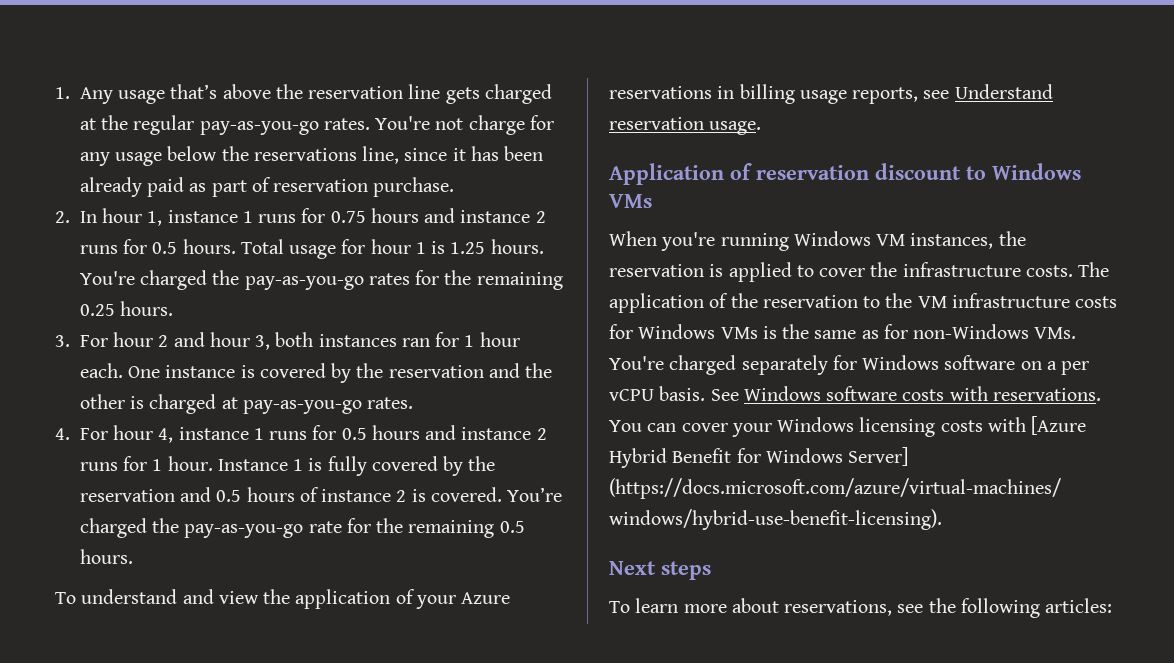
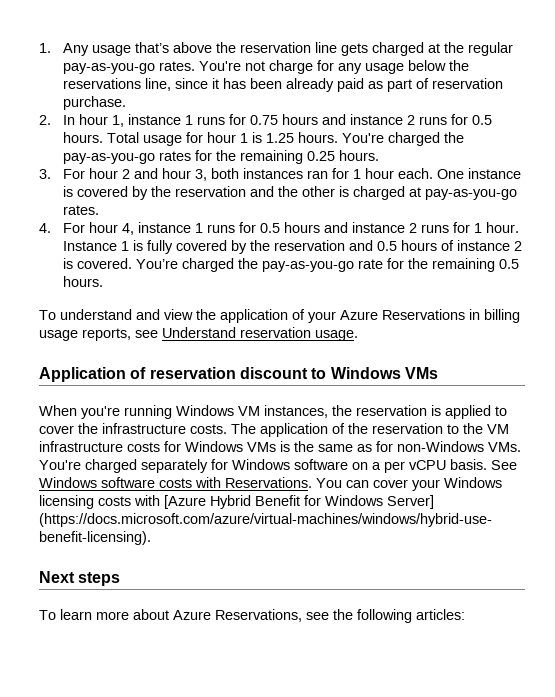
[609,86,712,99] reservations -> [382,309,465,320] Reservations
[992,388,1101,401] reservations. -> [225,477,312,488] Reservations.
[784,600,893,616] reservations, -> [173,609,302,622] Azure Reservations,

